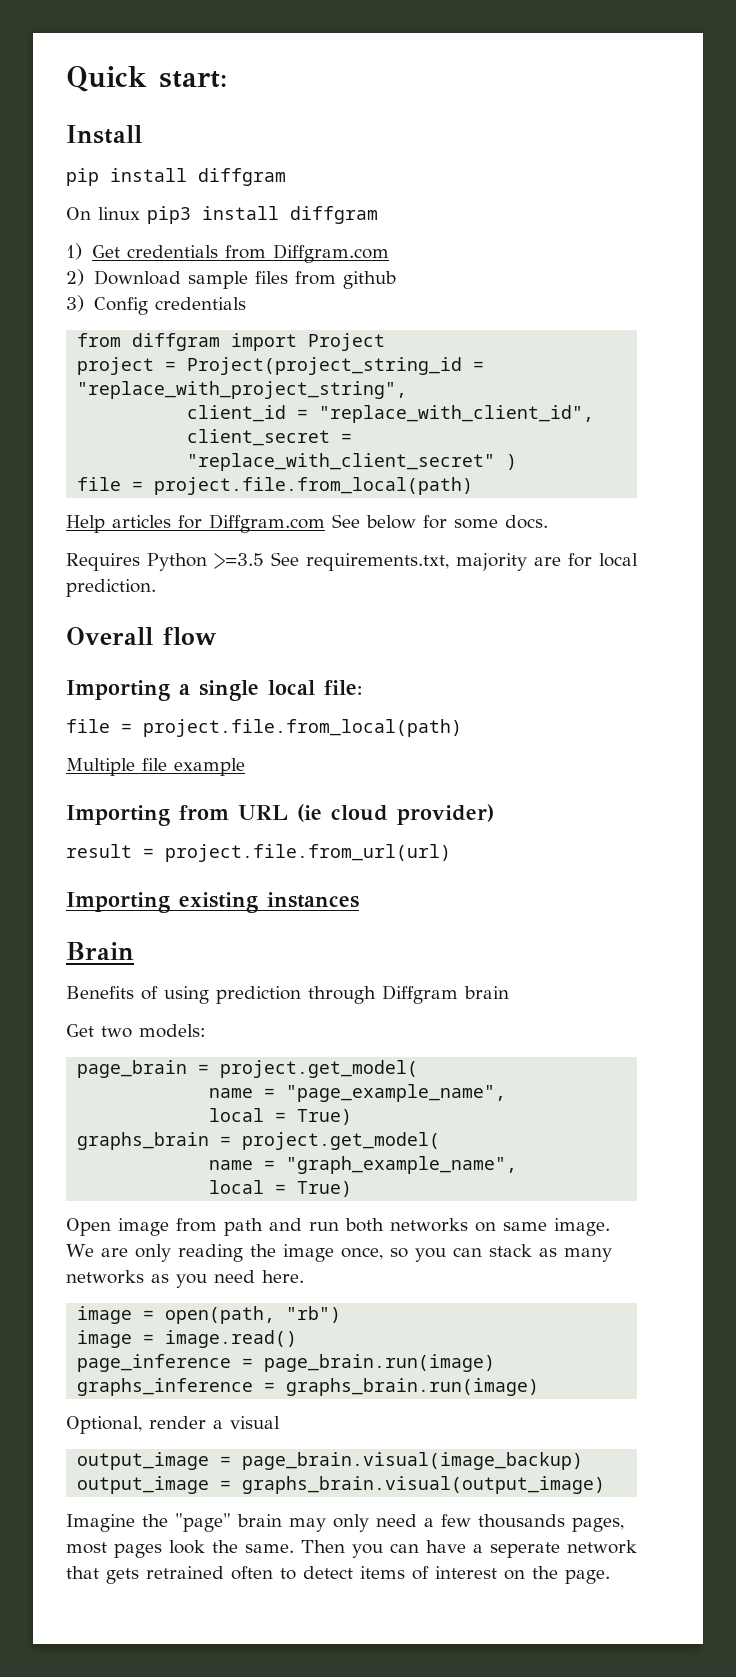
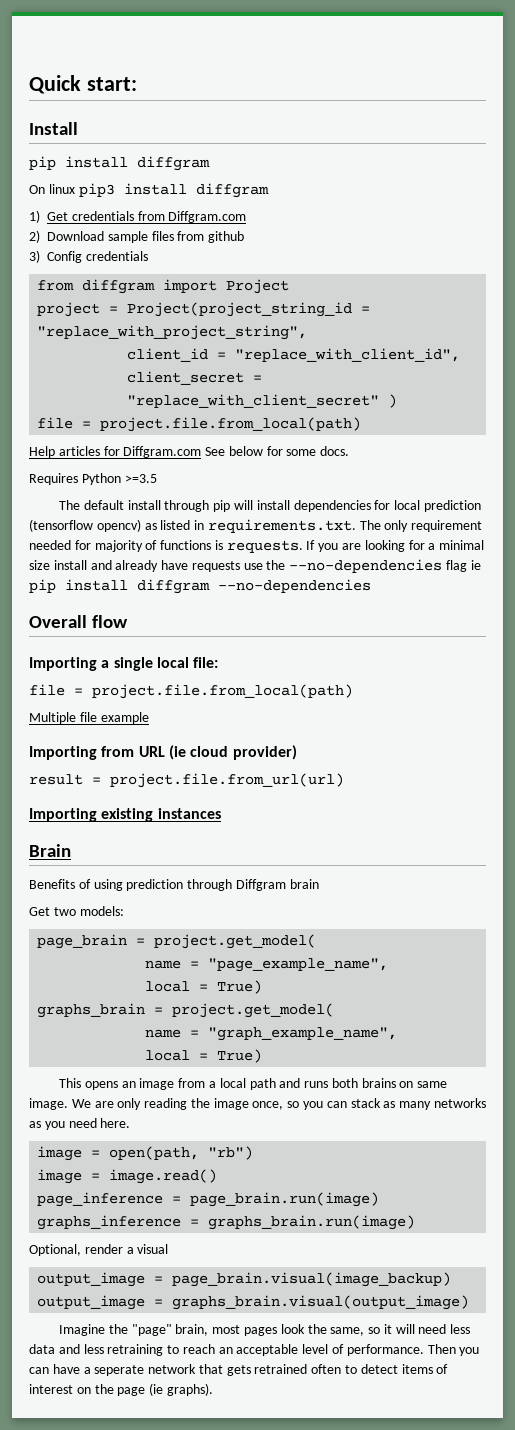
[271,552,638,571] [66,579,156,597] See requirements.txt, majority are for local prediction. -> [59,500,481,512] [29,519,483,533] [29,540,485,553] [29,559,481,573] [29,579,371,594] // The default install through pip will install dependencies for local prediction (tensorflow opencv) as listed in requirements.txt. The only requirement needed for majority of functions is requests. If you are looking for a minimal size install and already have requests use the --no-dependencies flag ie pip install diffgram --no-dependencies
[66,1218,468,1236] Open image from path and run both networks -> [59,1078,396,1090] This opens an image from a local path and runs both brains
[237,1514,624,1532] [66,1540,294,1558] brain may only need a few thousands pages, most pages look the same. -> [175,1324,471,1336] [29,1344,424,1356] brain, most pages look the same, so it will need less data and less retraining to reach an acceptable level of performance.
[565,1569,610,1584] page. -> [117,1383,213,1396] page (ie graphs).

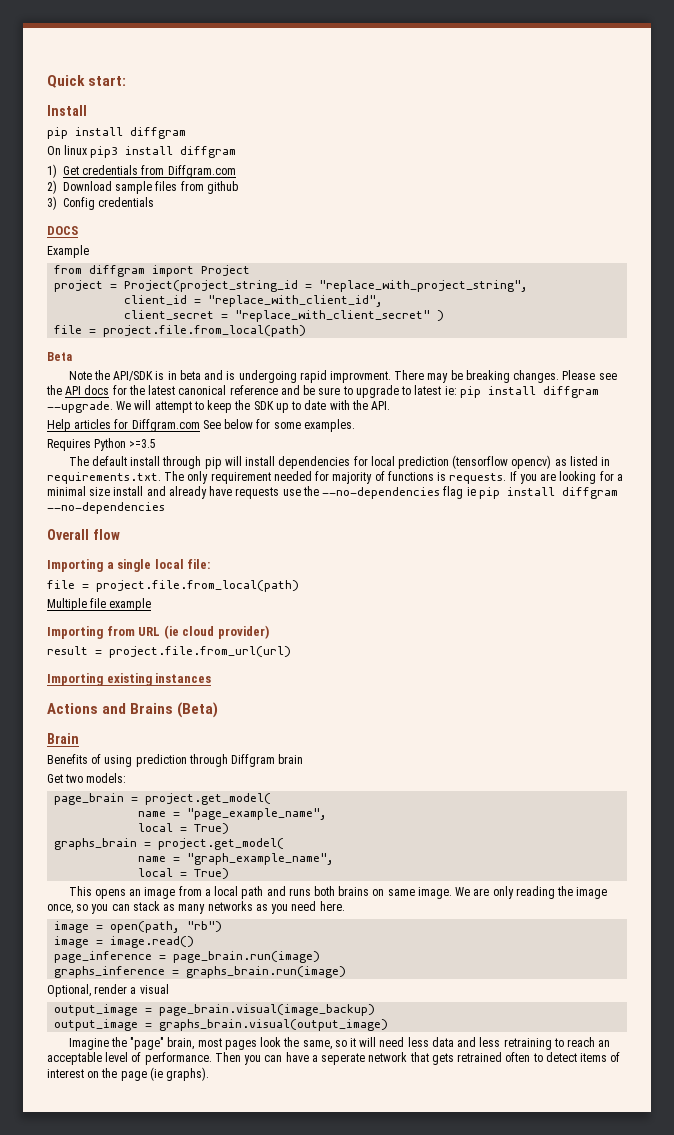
(148, 256) none -> [47,226,78,235] [47,245,89,258] // DOCS // Example
(362, 424) none -> [47,352,72,361] [68,370,617,383] [46,385,599,398] [47,400,391,413] // Beta // Note the API/SDK is in beta and is undergoing rapid improvment. There may be breaking changes. Please see the API docs for the latest canonical reference and be sure to upgrade to latest ie: pip install diffgram --upgrade. We will attempt to keep the SDK up to date with the API.
[320,446,350,456] docs. -> [303,419,355,432] examples.
(221, 813) none -> [47,702,219,718] // Actions and Brains (Beta)

